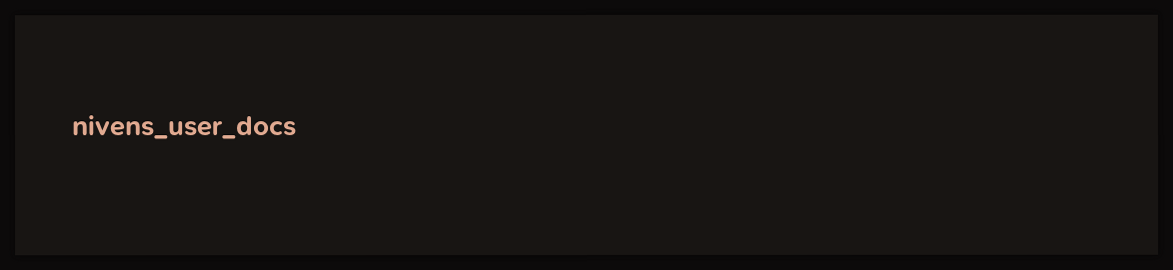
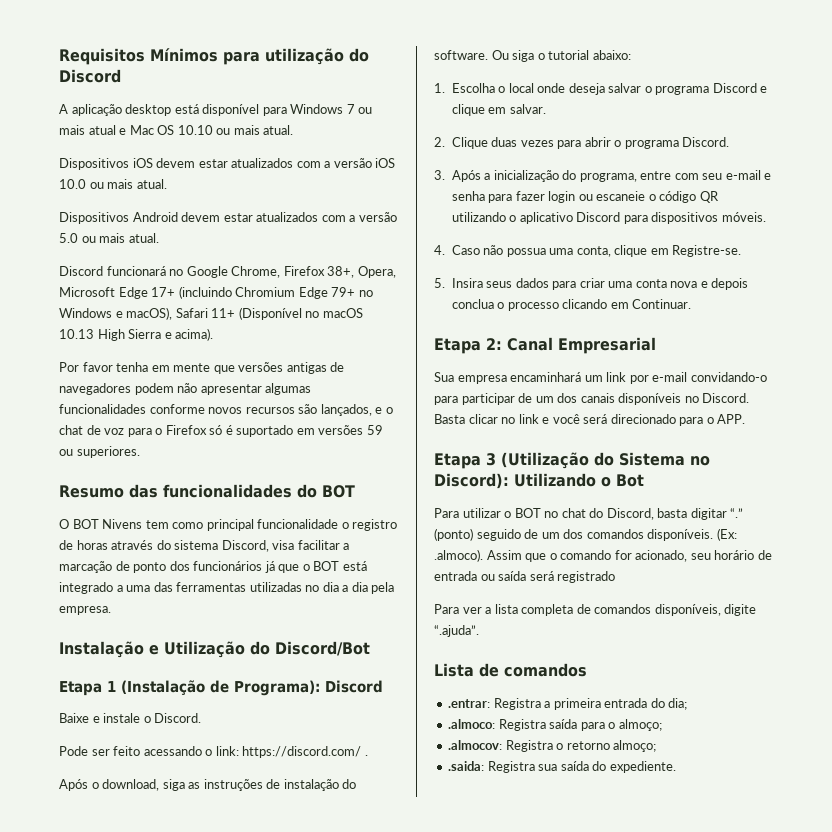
[71,115,297,140] nivens_user_docs -> [59,48,369,65] [59,69,121,83] [59,104,373,116] [59,125,294,135] [59,158,396,170] [59,179,167,189] [59,212,397,224] [59,233,159,243] [59,266,396,278] [59,286,373,299] [59,307,363,320] [59,328,214,341] [59,362,345,374] [59,383,312,395] [59,404,393,416] [59,425,383,437] [59,446,140,458] [59,484,355,498] [59,519,398,531] [59,540,350,552] [59,561,367,573] [59,582,395,594] [59,606,111,615] [59,641,370,658] [59,680,383,696] [59,713,202,723] [59,746,368,758] [59,779,357,791] [434,50,631,62] [434,83,768,95] [451,104,546,116] [434,137,730,149] [434,170,772,182] [451,191,719,203] [451,212,766,224] [434,245,742,257] [434,278,749,290] [451,299,692,311] [434,337,656,354] [434,372,767,384] [434,393,750,405] [434,414,746,426] [434,452,710,469] [434,473,644,489] [434,508,744,520] [434,528,737,541] [434,549,772,562] [434,571,616,583] [434,604,757,616] [434,625,479,637] [434,663,587,677] [448,698,688,710] [448,719,662,731] [448,740,657,752] [448,761,676,773] Requisitos Mínimos para utilização do Discord // A aplicação desktop está disponível para Windows 7 ou mais atual e Mac OS 10.10 ou mais atual. // Dispositivos iOS devem estar atualizados com a versão iOS 10.0 ou mais atual. // Dispositivos Android devem estar atualizados com a versão 5.0 ou mais atual. // Discord funcionará no Google Chrome, Firefox 38+, Opera, Microsoft Edge 17+ (incluindo Chromium Edge 79+ no Windows e macOS), Safari 11+ (Disponível no macOS 10.13 High Sierra e acima). // Por favor tenha em mente que versões antigas de navegadores podem não apresentar algumas funcionalidades conforme novos recursos são lançados, e o chat de voz para o Firefox só é suportado em versões 59 ou superiores. // Resumo das funcionalidades do BOT // O BOT Nivens tem como principal funcionalidade o registro de horas através do sistema Discord, visa facilitar a marcação de ponto dos funcionários já que o BOT está integrado a uma das ferramentas utilizadas no dia a dia pela empresa. // Instalação e Utilização do Discord/Bot // Etapa 1 (Instalação de Programa): Discord // Baixe e instale o Discord. // Pode ser feito acessando o link: https://discord.com/ . // Após o download, siga as instruções de instalação do software. Ou siga o tutorial abaixo: // 1. Escolha o local onde deseja salvar o programa Discord e clique em salvar. // 2. Clique duas vezes para abrir o programa Discord. // 3. Após a inicialização do programa, entre com seu e-mail e senha para fazer login ou escaneie o código QR utilizando o aplicativo Discord para dispositivos móveis. // 4. Caso não possua uma conta, clique em Registre-se. // 5. Insira seus dados para criar uma conta nova e depois conclua o processo clicando em Continuar. // Etapa 2: Canal Empresarial // Sua empresa encaminhará um link por e-mail convidando-o para participar de um dos canais disponíveis no Discord. Basta clicar no link e você será direcionado para o APP. // Etapa 3 (Utilização do Sistema no Discord): Utilizando o Bot // Para utilizar o BOT no chat do Discord, basta digitar “.” (ponto) seguido de um dos comandos disponíveis. (Ex: .almoco). Assim que o comando for acionado, seu horário de entrada ou saída será registrado // Para ver a lista completa de comandos disponíveis, digite “.ajuda”. // Lista de comandos // .entrar: Registra a primeira entrada do dia; // .almoco: Registra saída para o almoço; // .almocov: Registra o retorno almoço; // .saida: Registra sua saída do expediente.

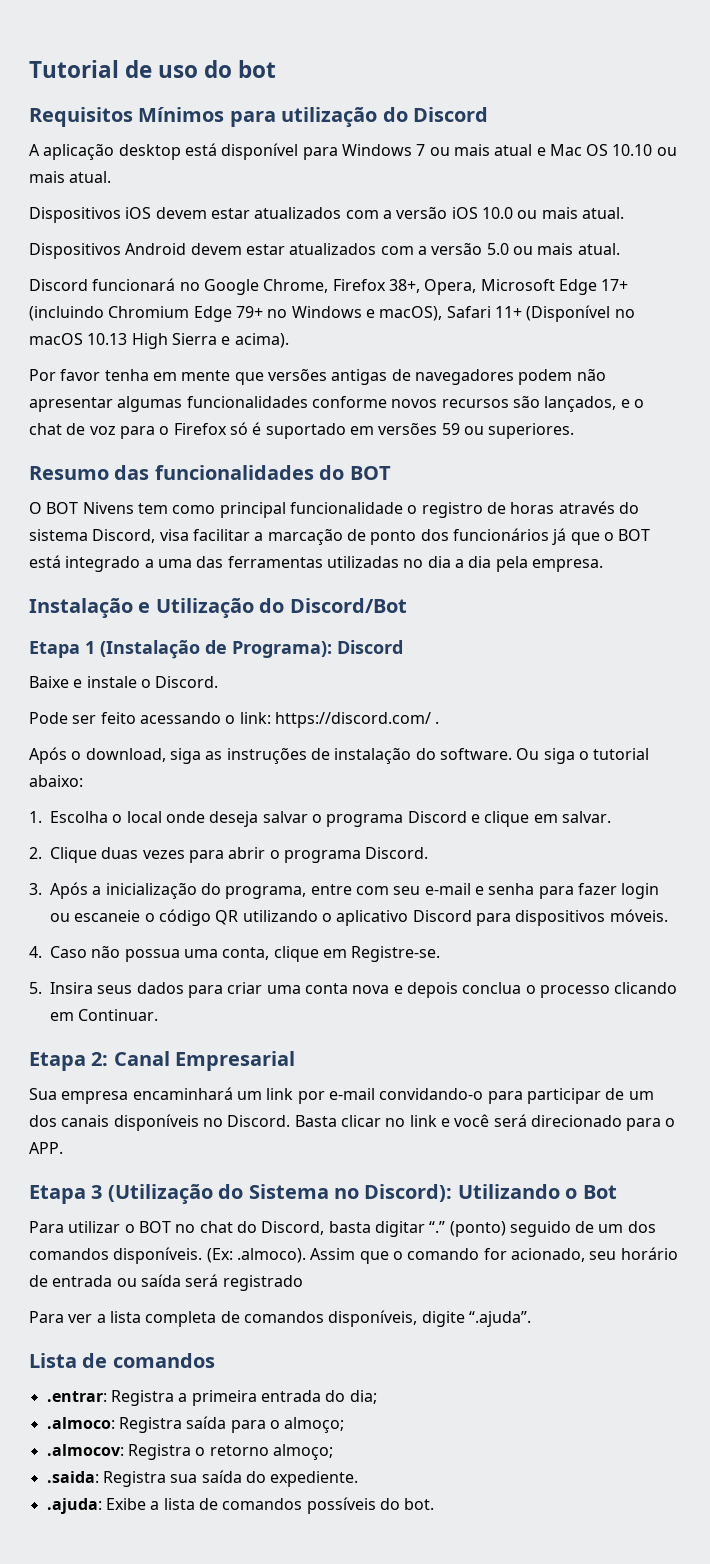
(59, 56) none -> [29,60,277,78] Tutorial de uso do bot //
(676, 767) none -> [46,1497,435,1514] // .ajuda: Exibe a lista de comandos possíveis do bot.

